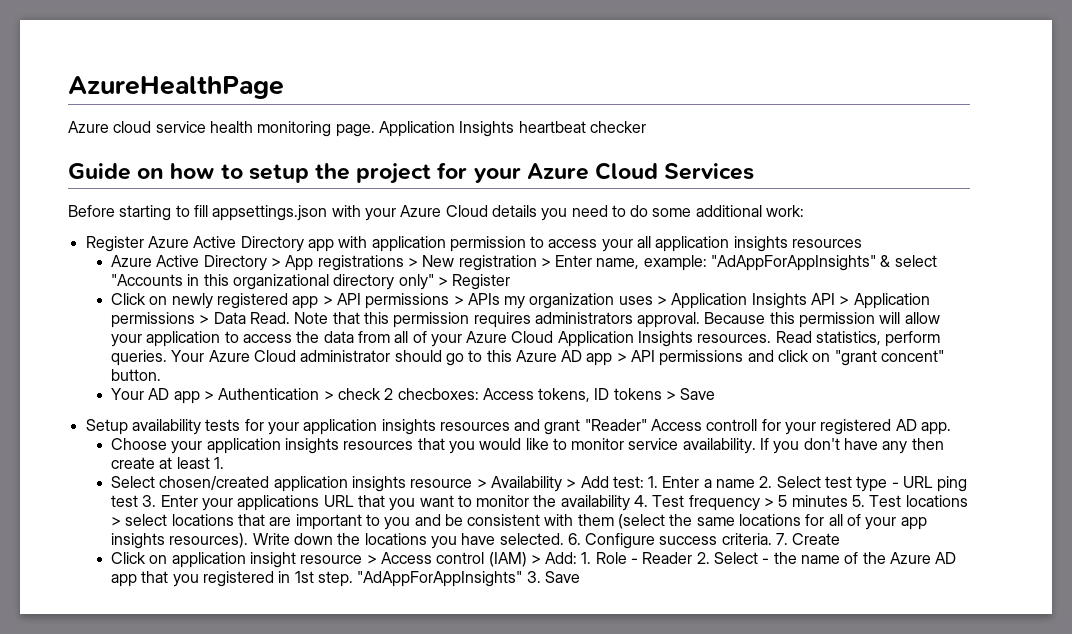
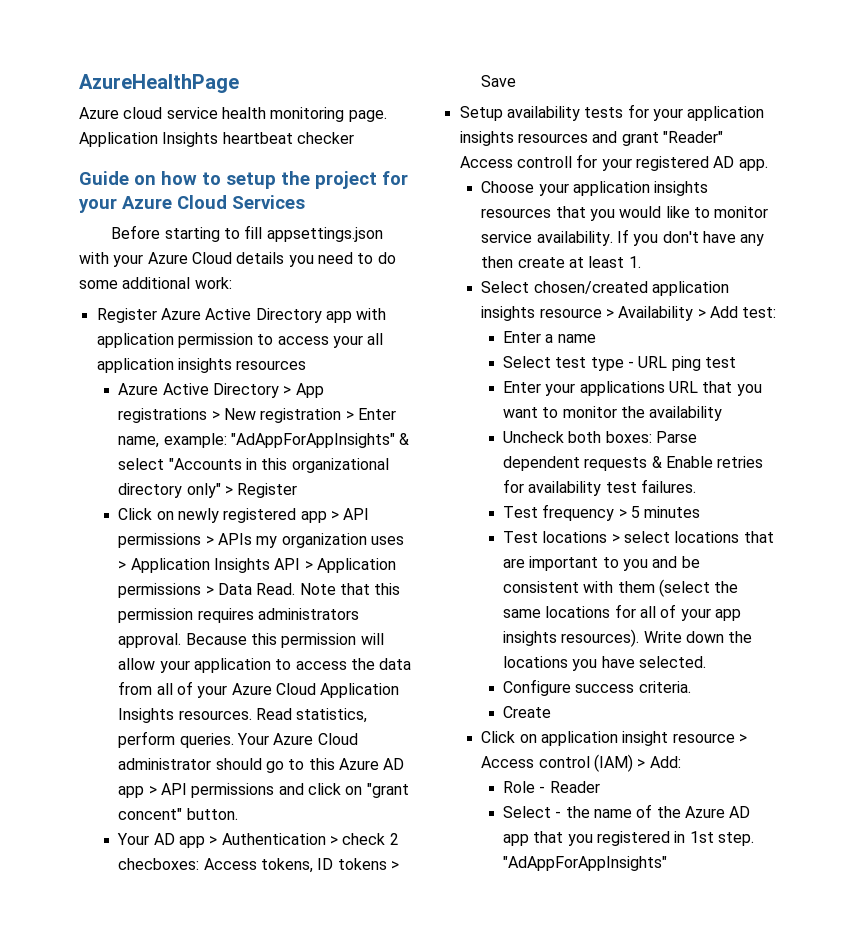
[648,476,659,488] 1. -> (777, 312) //
[759,476,773,488] 2. -> (596, 338) //
[142,495,157,507] 3. -> (736, 362) //
[634,495,649,507] 4. -> [503,431,697,443] [503,456,764,471] [503,479,696,496] // Uncheck both boxes: Parse dependent requests & Enable retries for availability test failures. //
[852,495,866,507] 5. -> (701, 512) //
[567,533,581,545] 6. -> (706, 662) //
[776,533,789,545] 7. -> (691, 687) //
[581,552,592,564] 1. -> (681, 762) //
[696,552,710,564] 2. -> (600, 787) //
[526,571,580,583] 3. Save -> (668, 863) none

